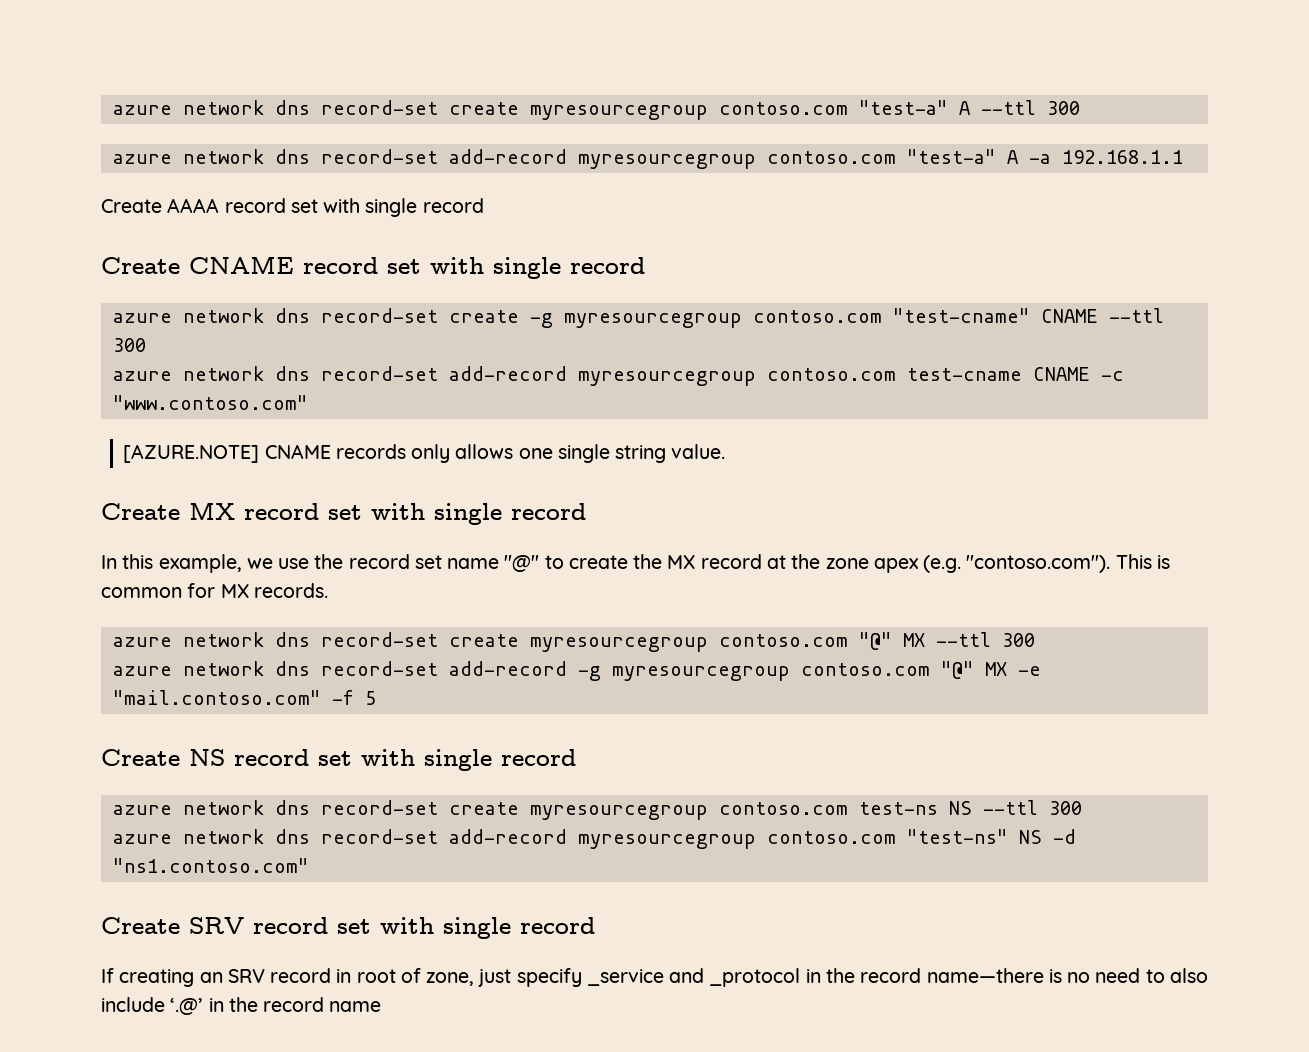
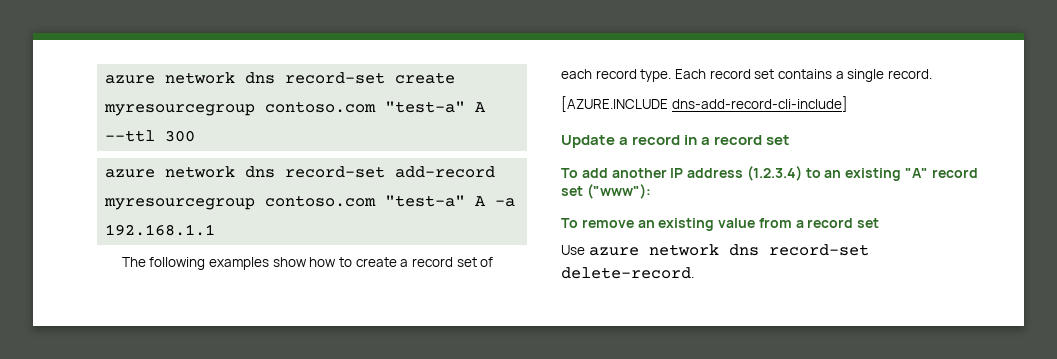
[101,198,484,217] [101,256,645,279] [112,308,1164,328] [112,338,146,352] [112,366,1124,386] [112,395,308,410] [123,444,726,463] [101,502,586,525] [101,554,1170,573] [101,583,328,598] [112,632,1035,652] [112,661,1041,681] [112,690,376,705] [101,749,576,771] [112,800,1082,820] [112,829,1076,849] [112,858,309,873] [101,917,595,939] [101,968,1208,987] [101,997,382,1015] Create AAAA record set with single record // Create CNAME record set with single record // azure network dns record-set create -g myresourcegroup contoso.com "test-cname" CNAME --ttl 300 // azure network dns record-set add-record myresourcegroup contoso.com test-cname CNAME -c "www.contoso.com" // [AZURE.NOTE] CNAME records only allows one single string value. // Create MX record set with single record // In this example, we use the record set name "@" to create the MX record at the zone apex (e.g. "contoso.com"). This is common for MX records. // azure network dns record-set create myresourcegroup contoso.com "@" MX --ttl 300 // azure network dns record-set add-record -g myresourcegroup contoso.com "@" MX -e "mail.contoso.com" -f 5 // Create NS record set with single record // azure network dns record-set create myresourcegroup contoso.com test-ns NS --ttl 300 // azure network dns record-set add-record myresourcegroup contoso.com "test-ns" NS -d "ns1.contoso.com" // Create SRV record set with single record // If creating an SRV record in root of zone, just specify _service and _protocol in the record name—there is no need to also include ‘.@’ in the record name -> [121,257,494,270] [561,69,932,82] [561,96,848,112] [561,135,791,148] [561,166,978,181] [561,184,651,199] [561,218,880,231] [561,244,869,256] [561,267,694,279] The following examples show how to create a record set of each record type. Each record set contains a single record. // [AZURE.INCLUDE dns-add-record-cli-include] // Update a record in a record set // To add another IP address (1.2.3.4) to an existing "A" record set ("www"): // To remove an existing value from a record set // Use azure network dns record-set delete-record.

